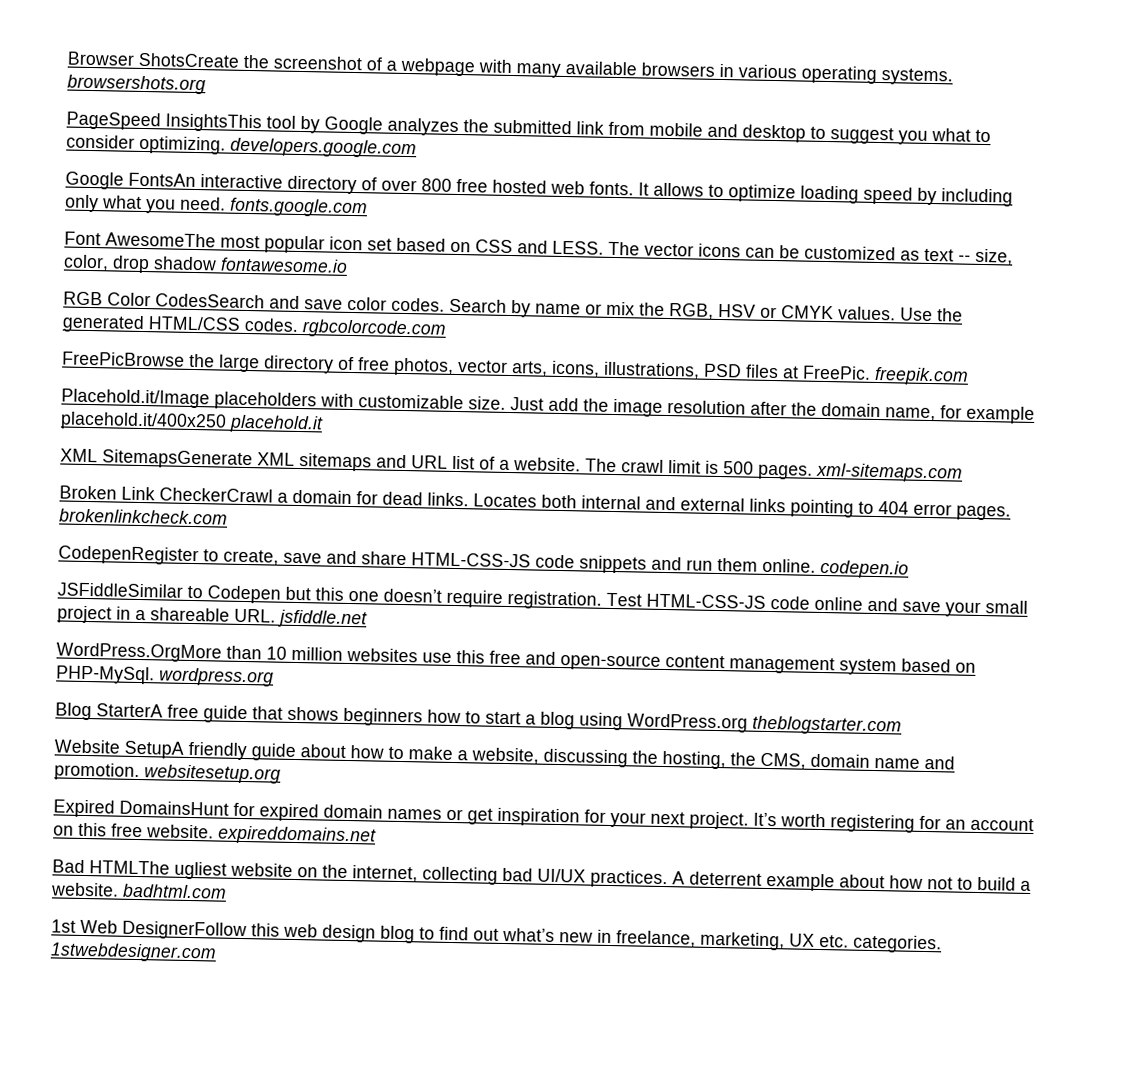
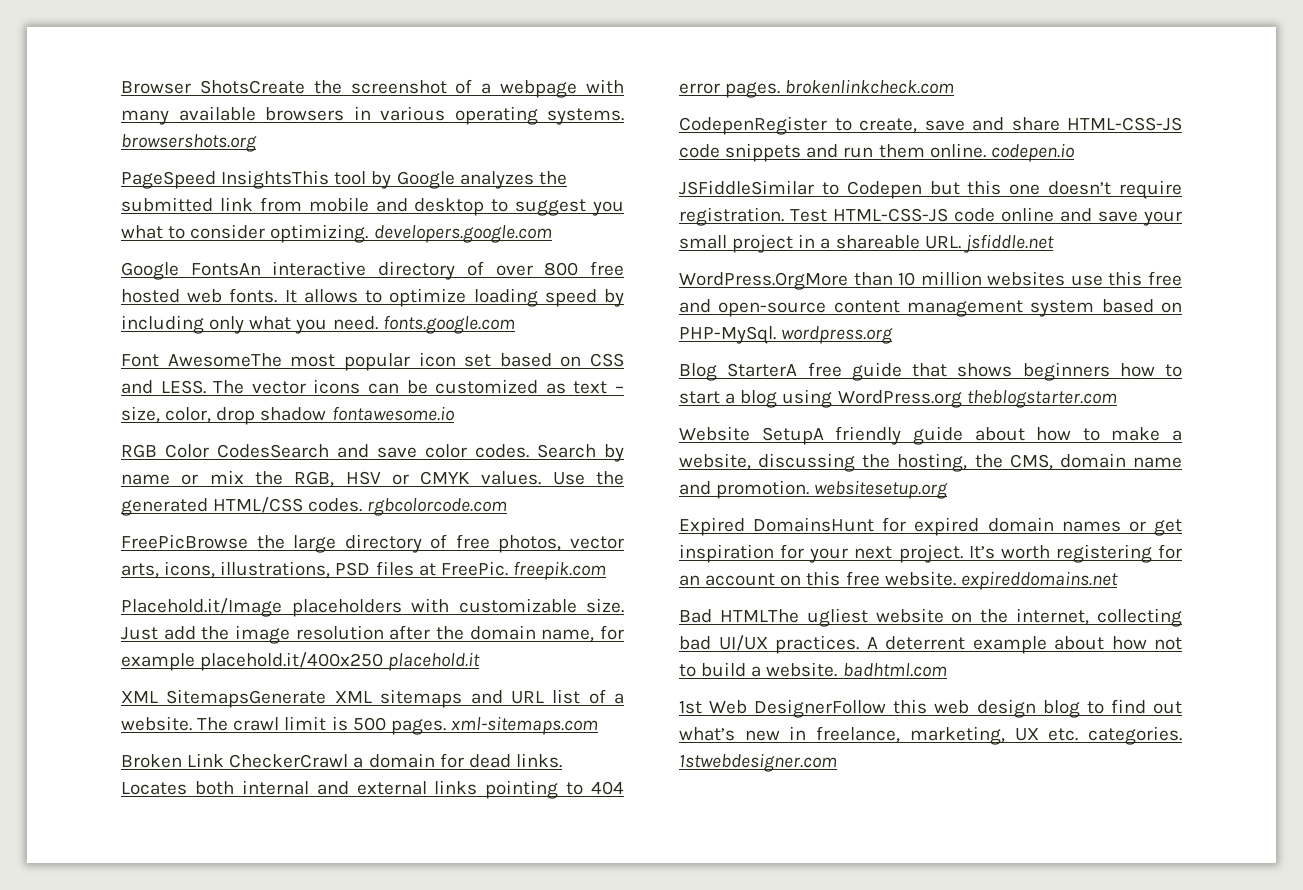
[958,254,971,262] -- -> [615,386,625,393] –

